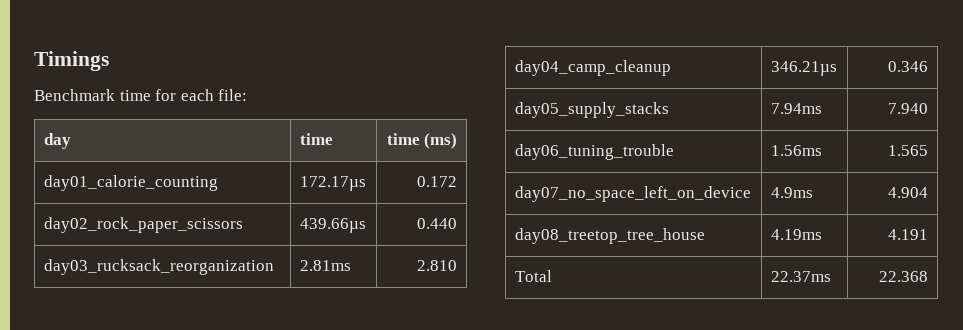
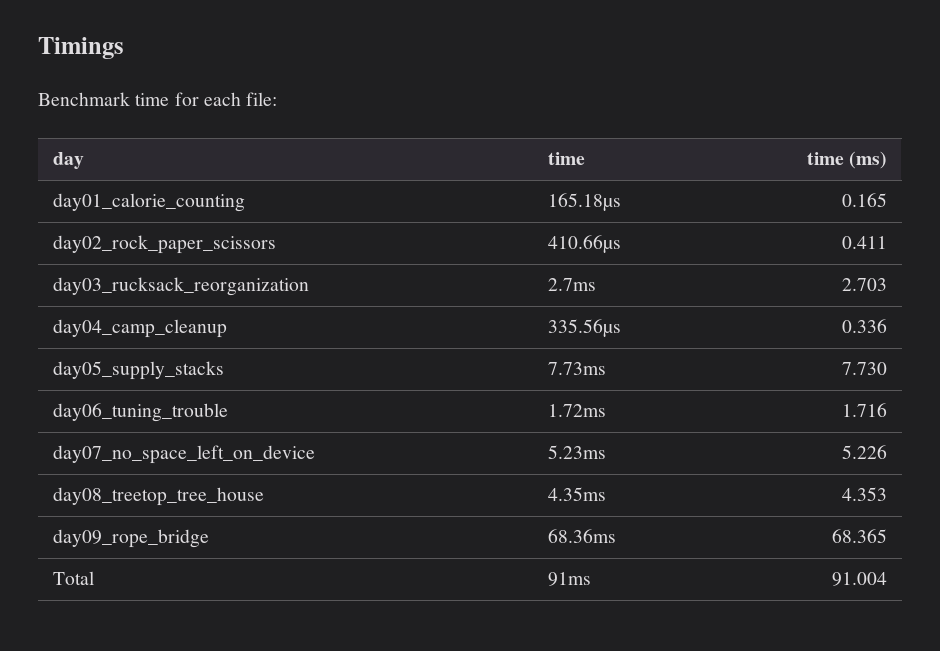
[299,176,366,191] [417,176,458,187] 172.17µs | 0.172 -> [548,193,622,212] [841,193,887,207] 165.18µs | 0.165
[299,218,366,233] [417,218,458,229] 439.66µs | 0.440 -> [548,235,622,254] [841,236,887,249] 410.66µs | 0.411
[299,260,351,271] [417,260,458,271] 2.81ms | 2.810 -> [548,278,597,291] [841,278,887,291] 2.7ms | 2.703
[770,61,837,76] [888,61,929,72] 346.21µs | 0.346 -> [548,319,622,338] [841,319,887,333] 335.56µs | 0.336
[770,103,822,114] [888,103,929,114] 7.94ms | 7.940 -> [548,362,607,375] [841,362,887,375] 7.73ms | 7.730
[770,145,822,156] [888,145,929,156] 1.56ms | 1.565 -> [548,404,607,417] [841,403,887,417] 1.72ms | 1.716
[770,187,813,198] [888,187,929,198] 4.9ms | 4.904 -> [548,445,607,459] [841,445,887,459] 5.23ms | 5.226
[770,229,822,240] [888,229,929,240] 4.19ms | 4.191 -> [548,487,607,501] [841,487,887,501] [53,529,210,548] [548,529,617,543] [831,529,887,543] 4.35ms | 4.353 // day09_rope_bridge | 68.36ms | 68.365
[770,271,831,282] [879,271,929,282] 22.37ms | 22.368 -> [548,572,592,586] [831,572,887,586] 91ms | 91.004

